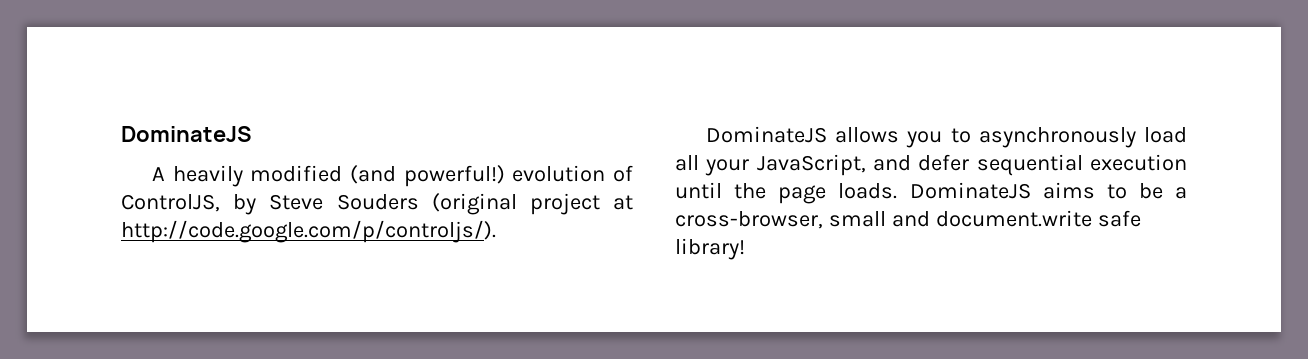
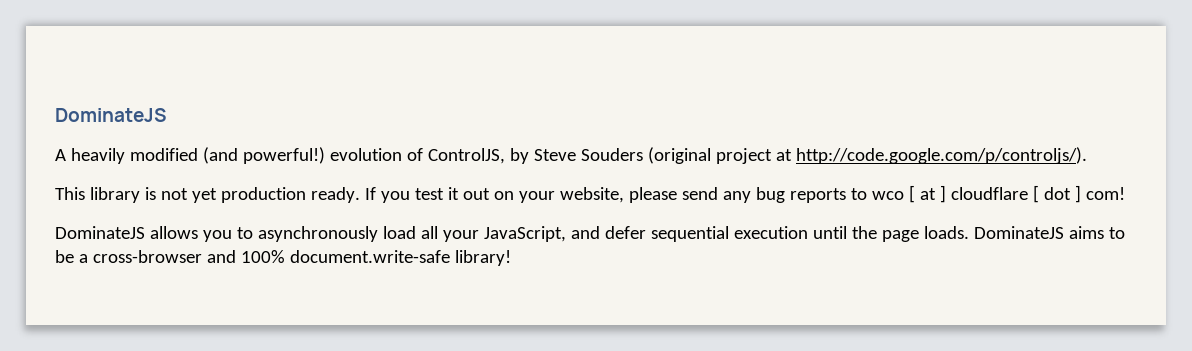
(496, 231) none -> [55,185,1125,203] // This library is not yet production ready. If you test it out on your website, please send any bug reports to wco [ at ] cloudflare [ dot ] com!
[675,210,1141,229] cross-browser, small and document.write safe -> [92,250,450,263] cross-browser and 100% document.write-safe

